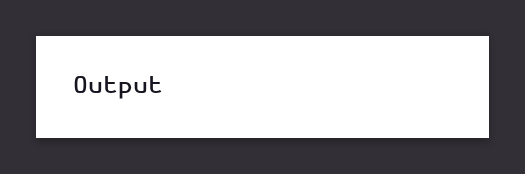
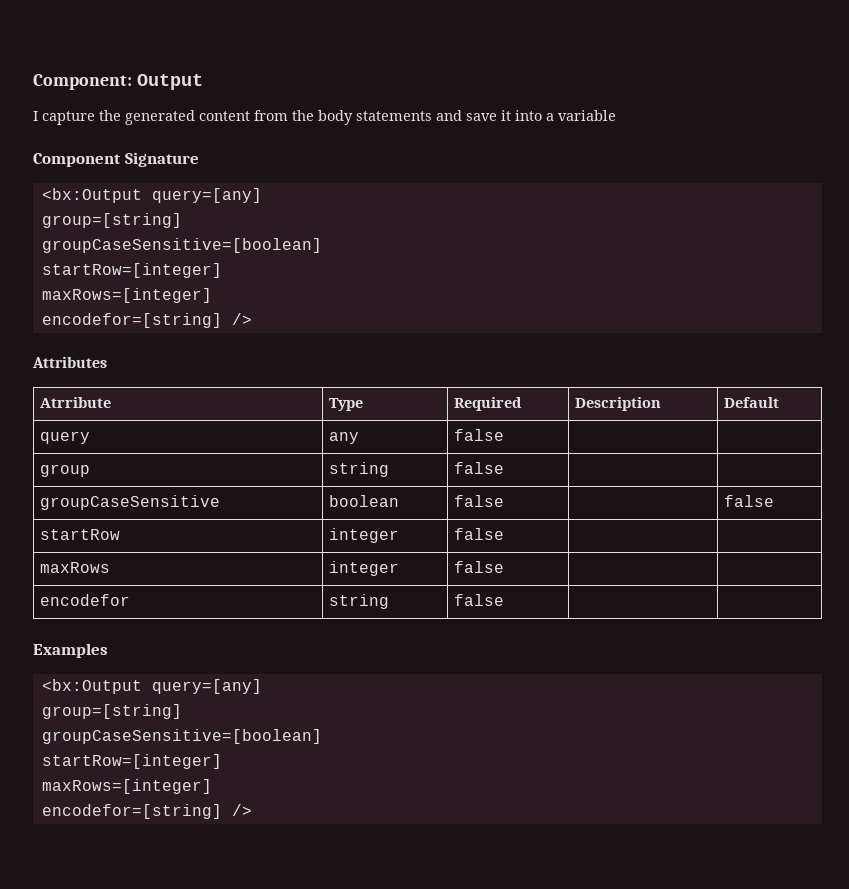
(73, 87) none -> [33,74,132,90] Component:
(163, 87) none -> [33,110,616,125] [33,152,199,167] [41,188,262,203] [41,213,182,228] [41,238,322,253] [41,263,222,278] [41,288,212,303] [41,313,252,328] [32,356,107,368] [39,397,111,408] [328,398,363,411] [453,397,522,411] [574,397,661,411] [723,397,779,408] [39,431,90,444] [328,432,359,444] [453,429,504,441] [39,464,90,477] [328,462,389,477] [453,462,504,474] [39,495,220,510] [328,495,399,507] [453,495,504,507] [723,495,774,507] [39,529,120,540] [328,528,399,543] [453,528,504,540] [39,562,110,573] [328,561,399,576] [453,561,504,573] [39,594,130,606] [328,594,389,609] [453,594,504,606] [33,643,108,658] [41,679,262,694] [41,704,182,719] [41,729,322,744] [41,754,222,769] [41,779,212,794] [41,804,252,819] // I capture the generated content from the body statements and save it into a variable // Component Signature // <bx:Output query=[any] // group=[string] // groupCaseSensitive=[boolean] // startRow=[integer] // maxRows=[integer] // encodefor=[string] /> // Attributes // Atrribute | Type | Required | Description | Default // query | any | false | | // group | string | false | | // groupCaseSensitive | boolean | false | | false // startRow | integer | false | | // maxRows | integer | false | | // encodefor | string | false | | // Examples // <bx:Output query=[any] // group=[string] // groupCaseSensitive=[boolean] // startRow=[integer] // maxRows=[integer] // encodefor=[string] />

